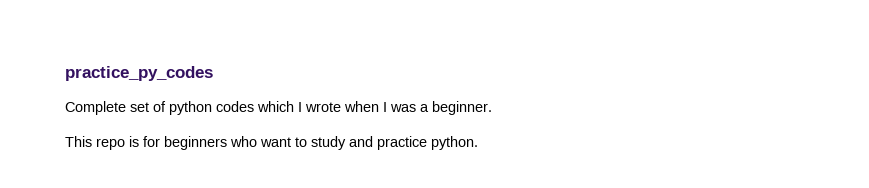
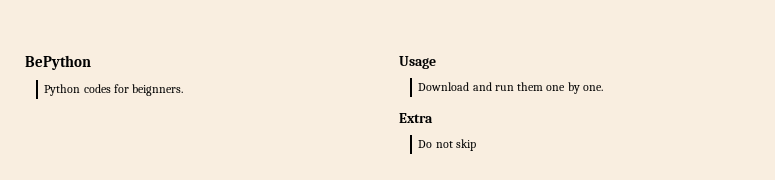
[65,66,213,81] [65,101,492,115] [65,136,478,150] practice_py_codes // Complete set of python codes which I wrote when I was a beginner. // This repo is for beginners who want to study and practice python. -> [25,55,91,70] [44,84,184,96] [399,56,436,69] [418,82,603,94] [399,113,433,123] [418,139,476,151] BePython // Python codes for beignners. // Usage // Download and run them one by one. // Extra // Do not skip

